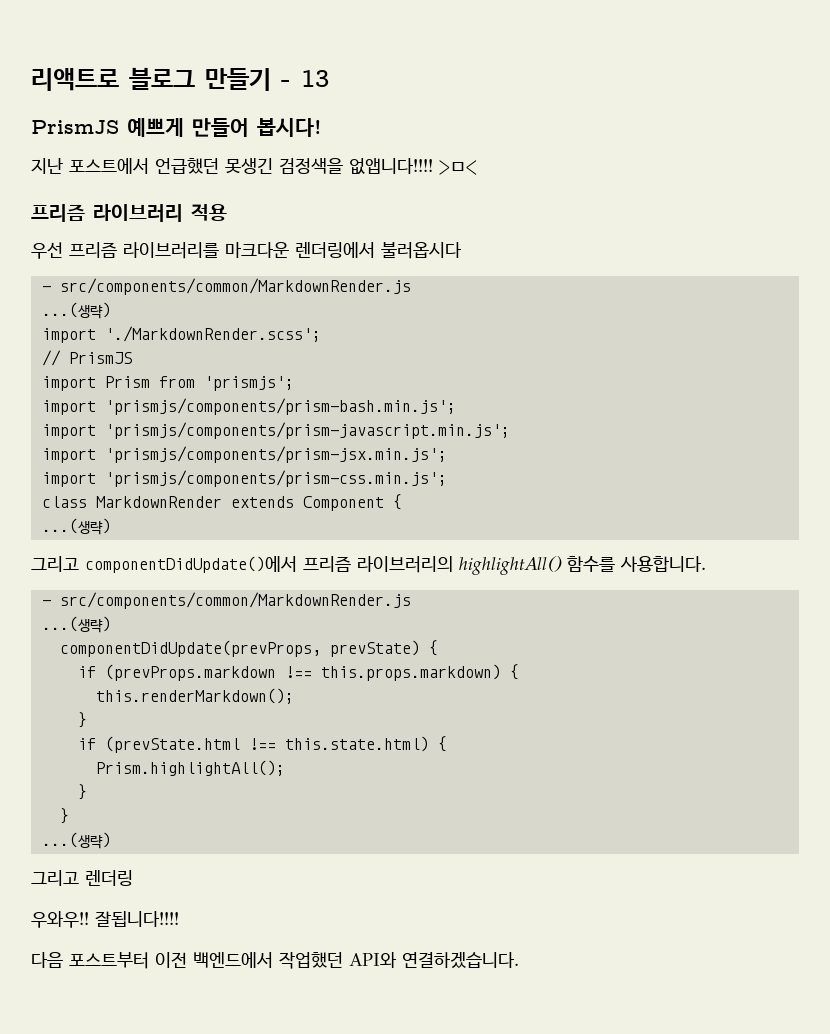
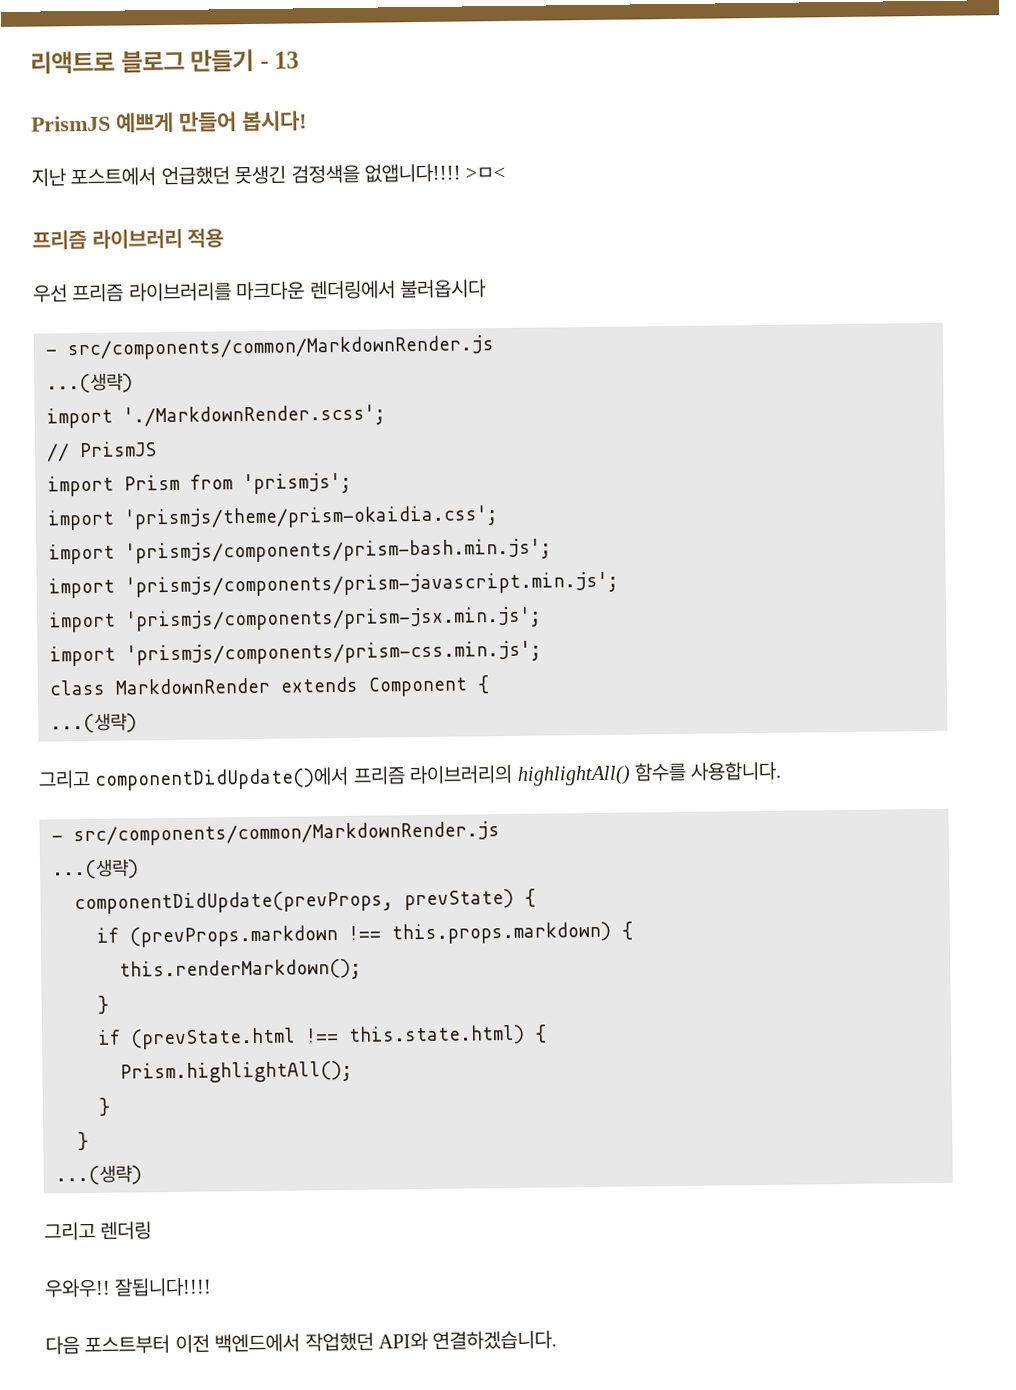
(294, 383) none -> [47,505,498,531] // import 'prismjs/theme/prism-okaidia.css';

